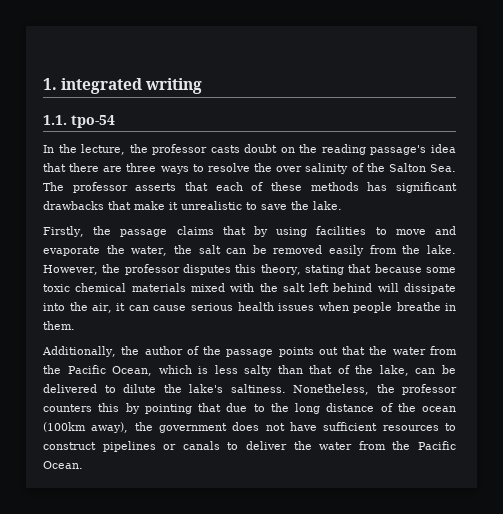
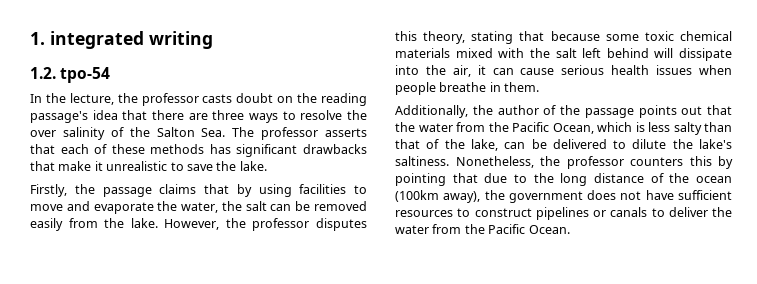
[43,115,67,125] 1.1. -> [30,67,56,79] 1.2.

